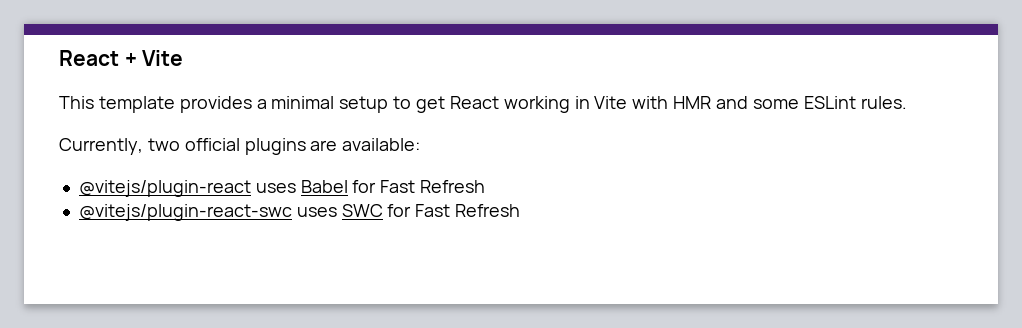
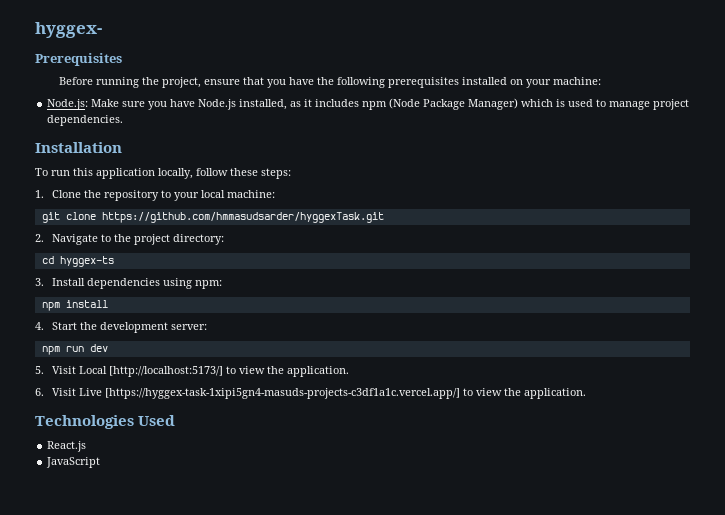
[59,50,184,66] [59,96,907,113] [59,138,421,155] [78,180,486,197] [78,204,521,221] React + Vite // This template provides a minimal setup to get React working in Vite with HMR and some ESLint rules. // Currently, two official plugins are available: // @vitejs/plugin-react uses Babel for Fast Refresh // @vitejs/plugin-react-swc uses SWC for Fast Refresh -> [35,22,102,38] [35,53,122,66] [58,77,601,88] [47,98,690,110] [47,115,124,126] [35,142,122,153] [35,168,291,179] [35,190,275,201] [41,212,384,223] [35,234,224,245] [41,256,114,267] [35,278,222,289] [41,300,108,311] [35,322,207,333] [41,344,108,355] [35,366,349,377] [35,388,586,399] [35,415,176,429] [47,441,87,452] [46,457,101,468] hyggex- // Prerequisites // Before running the project, ensure that you have the following prerequisites installed on your machine: // Node.js: Make sure you have Node.js installed, as it includes npm (Node Package Manager) which is used to manage project dependencies. // Installation // To run this application locally, follow these steps: // 1. Clone the repository to your local machine: // git clone https://github.com/hmmasudsarder/hyggexTask.git // 2. Navigate to the project directory: // cd hyggex-ts // 3. Install dependencies using npm: // npm install // 4. Start the development server: // npm run dev // 5. Visit Local [http://localhost:5173/] to view the application. // 6. Visit Live [https://hyggex-task-1xipi5gn4-masuds-projects-c3df1a1c.vercel.app/] to view the application. // Technologies Used // React.js // JavaScript

